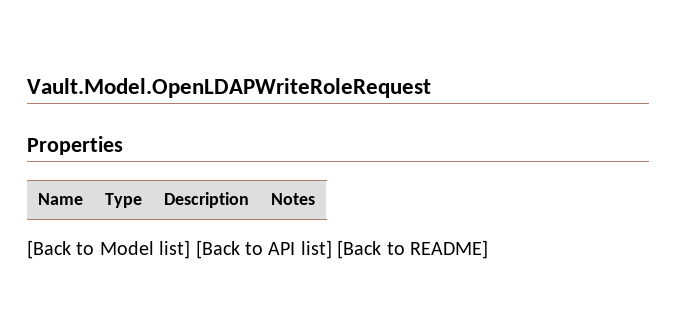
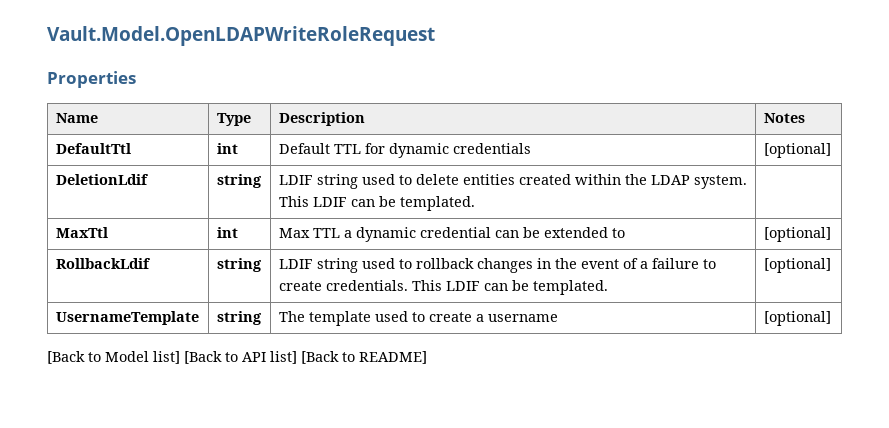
(315, 199) none -> [55,143,131,154] [216,143,238,154] [278,143,531,158] [763,143,831,158] [55,174,148,185] [216,174,262,188] [278,174,747,189] [278,196,475,211] [55,227,108,238] [216,227,238,238] [278,227,625,242] [763,227,831,242] [55,258,150,269] [216,258,262,272] [278,258,716,273] [278,280,608,295] [763,258,831,273] [55,311,199,325] [216,311,262,325] [278,311,558,326] [763,311,831,326] // DefaultTtl | int | Default TTL for dynamic credentials | [optional] // DeletionLdif | string | LDIF string used to delete entities created within the LDAP system. This LDIF can be templated. | // MaxTtl | int | Max TTL a dynamic credential can be extended to | [optional] // RollbackLdif | string | LDIF string used to rollback changes in the event of a failure to create credentials. This LDIF can be templated. | [optional] // UsernameTemplate | string | The template used to create a username | [optional]

